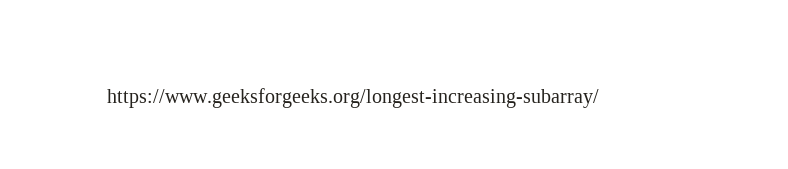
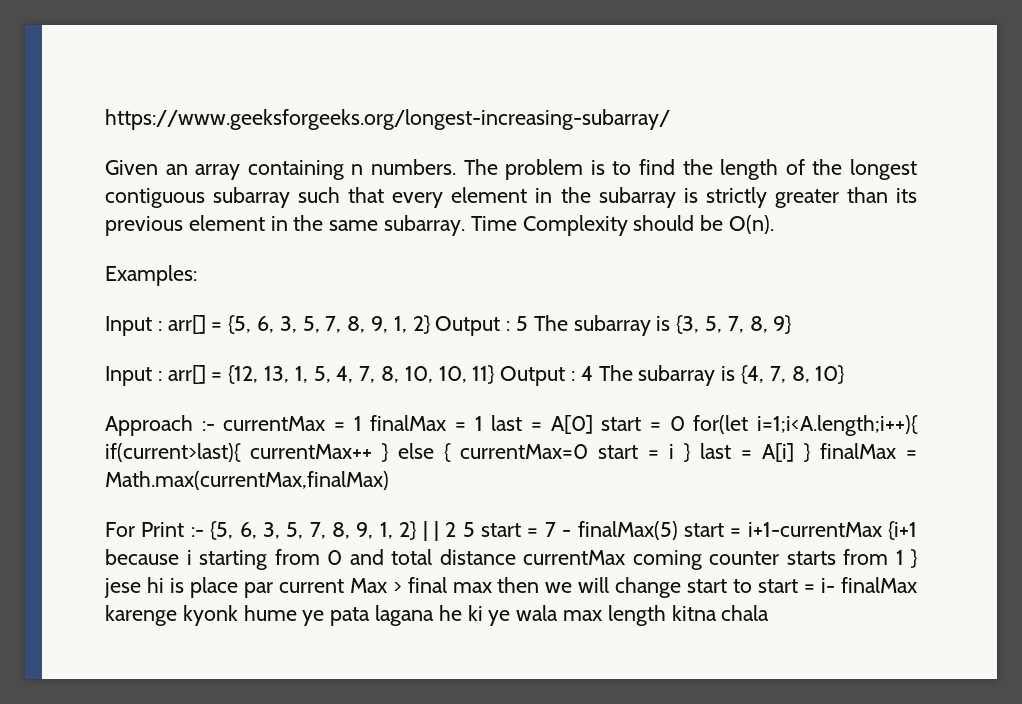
(599, 98) none -> [105,159,918,180] [105,187,918,208] [105,215,775,236] [105,265,197,286] [105,315,793,336] [105,365,846,386] [105,415,918,436] [105,443,917,462] [105,471,389,490] [105,521,918,541] [105,549,918,570] [104,577,917,598] [105,605,770,626] // Given an array containing n numbers. The problem is to find the length of the longest contiguous subarray such that every element in the subarray is strictly greater than its previous element in the same subarray. Time Complexity should be O(n). // Examples: // Input : arr[] = {5, 6, 3, 5, 7, 8, 9, 1, 2} Output : 5 The subarray is {3, 5, 7, 8, 9} // Input : arr[] = {12, 13, 1, 5, 4, 7, 8, 10, 10, 11} Output : 4 The subarray is {4, 7, 8, 10} // Approach :- currentMax = 1 finalMax = 1 last = A[0] start = 0 for(let i=1;i<A.length;i++){ if(current>last){ currentMax++ } else { currentMax=0 start = i } last = A[i] } finalMax = Math.max(currentMax,finalMax) // For Print :- {5, 6, 3, 5, 7, 8, 9, 1, 2} | | 2 5 start = 7 - finalMax(5) start = i+1-currentMax {i+1 because i starting from 0 and total distance currentMax coming counter starts from 1 } jese hi is place par current Max > final max then we will change start to start = i- finalMax karenge kyonk hume ye pata lagana he ki ye wala max length kitna chala

